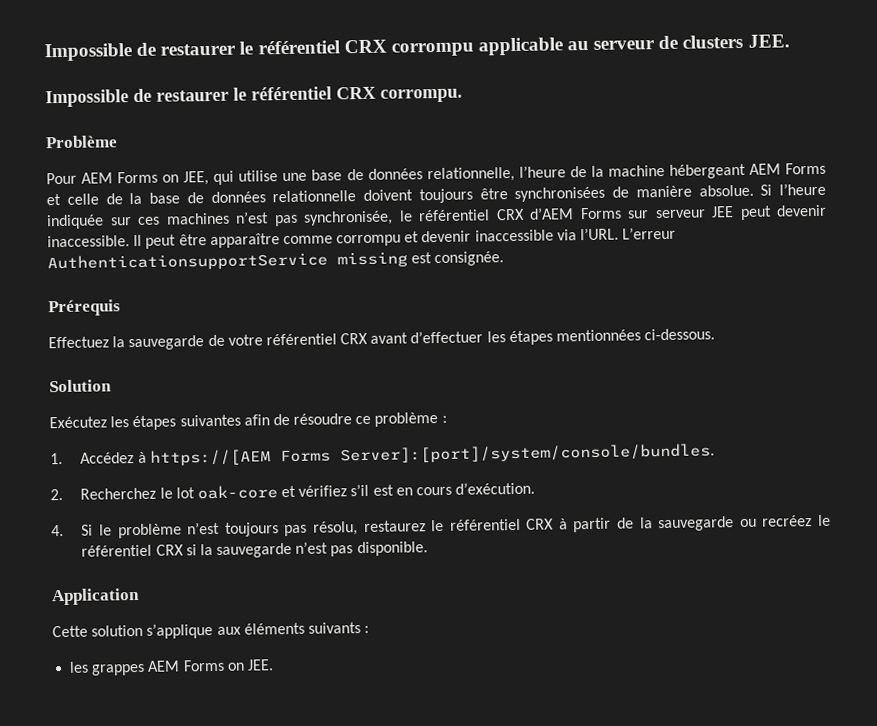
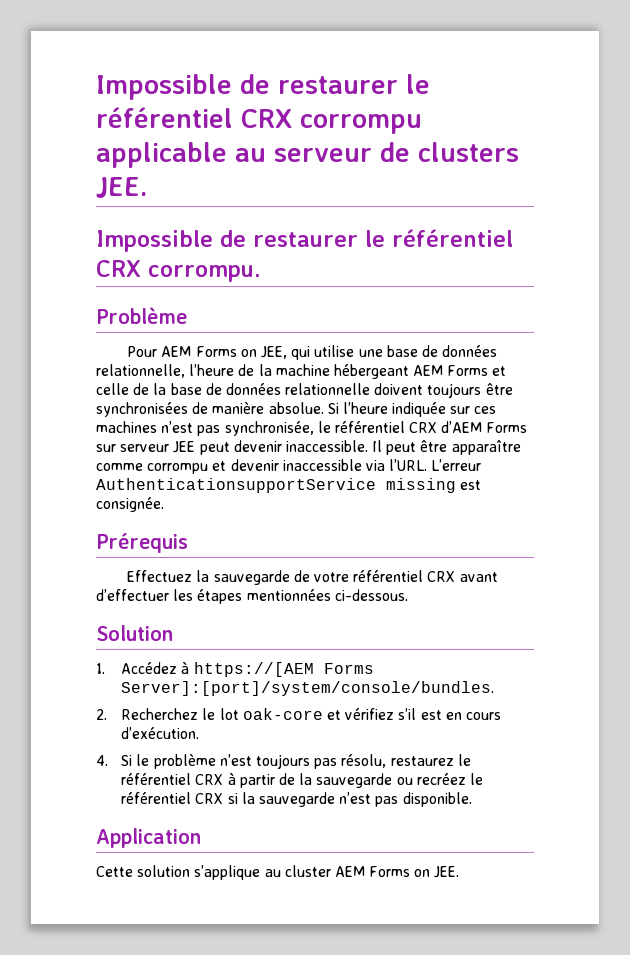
[49,412,447,431] // Exécutez les étapes suivantes afin de résoudre ce problème : -> (173, 633) none
[216,622,370,635] [69,661,146,676] aux éléments suivants : // les grappes -> [264,865,331,877] au cluster

